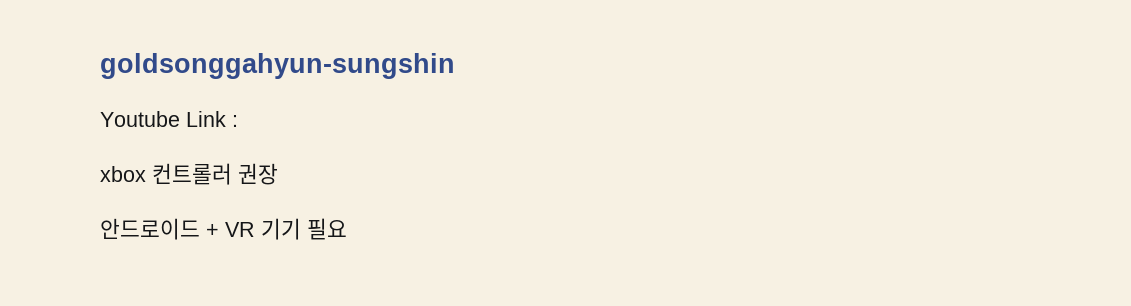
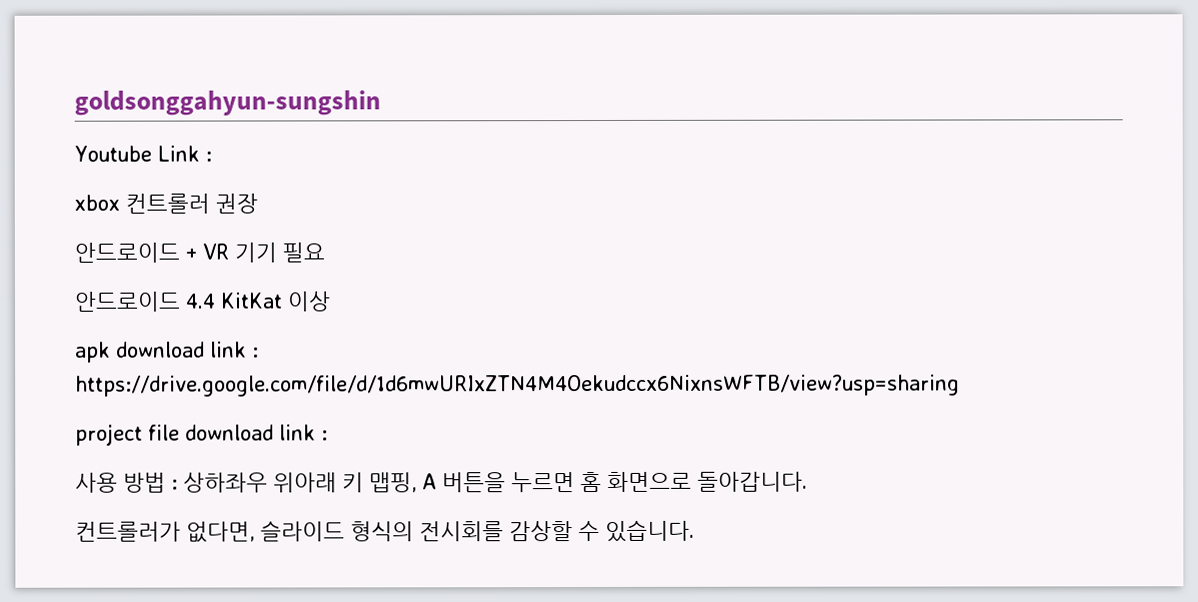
(347, 229) none -> [74,291,331,312] [75,341,259,363] [75,374,960,397] [75,423,328,446] [75,471,808,493] [75,519,695,543] // 안드로이드 4.4 KitKat 이상 // apk download link : https://drive.google.com/file/d/1d6mwURIxZTN4M4Oekudccx6NixnsWFTB/view?usp=sharing // project file download link : // 사용 방법 : 상하좌우 위아래 키 맵핑, A 버튼을 누르면 홈 화면으로 돌아갑니다. // 컨트롤러가 없다면, 슬라이드 형식의 전시회를 감상할 수 있습니다.

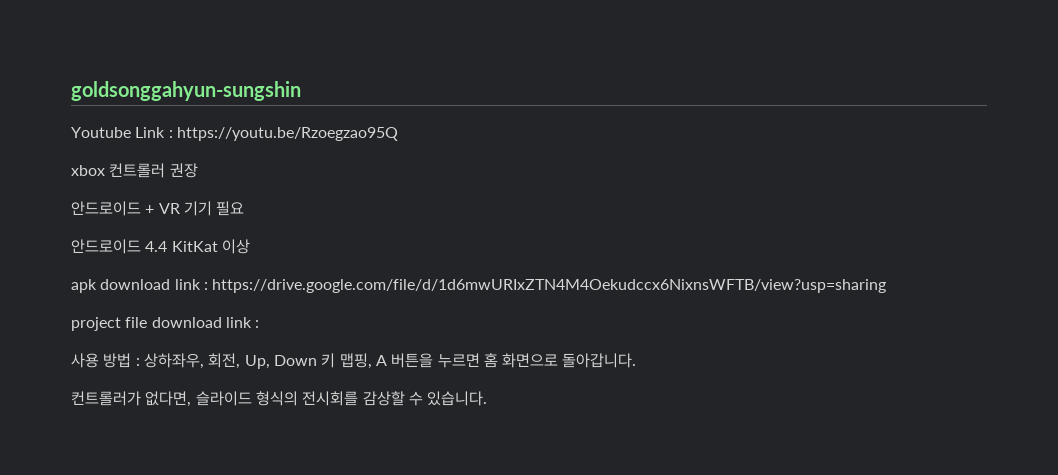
(212, 156) none -> [176,127,398,141] https://youtu.be/Rzoegzao95Q
[183,472,337,493] 상하좌우 위아래 -> [143,353,317,369] 상하좌우, 회전, Up, Down

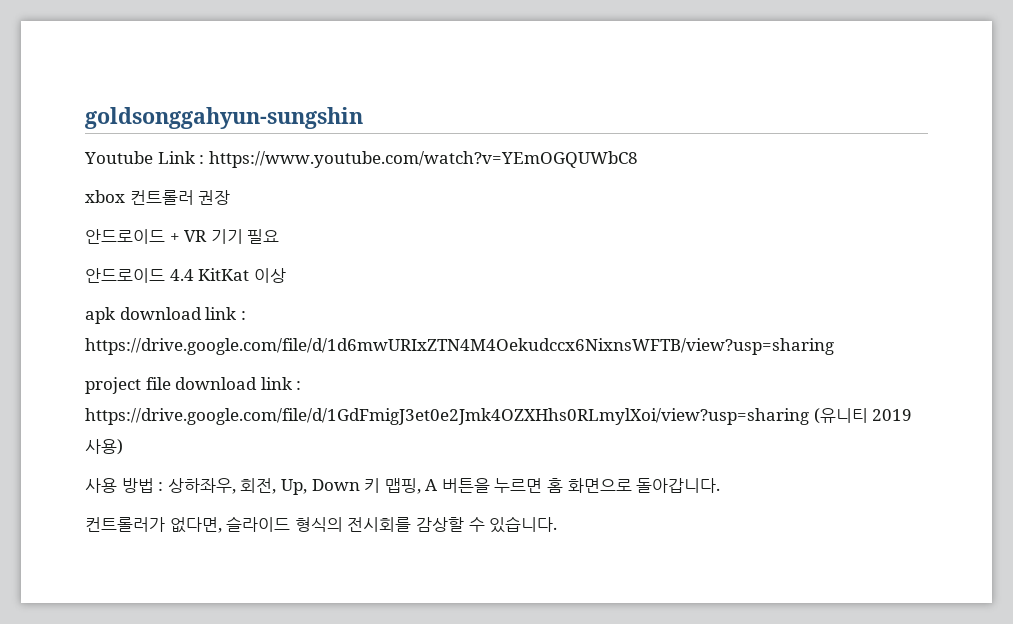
[176,127,398,141] https://youtu.be/Rzoegzao95Q -> [208,151,638,168] https://www.youtube.com/watch?v=YEmOGQUWbC8
(260, 324) none -> [85,408,913,425] [85,439,123,455] https://drive.google.com/file/d/1GdFmigJ3et0e2Jmk4OZXHhs0RLmylXoi/view?usp=sharing (유니티 2019 사용)

